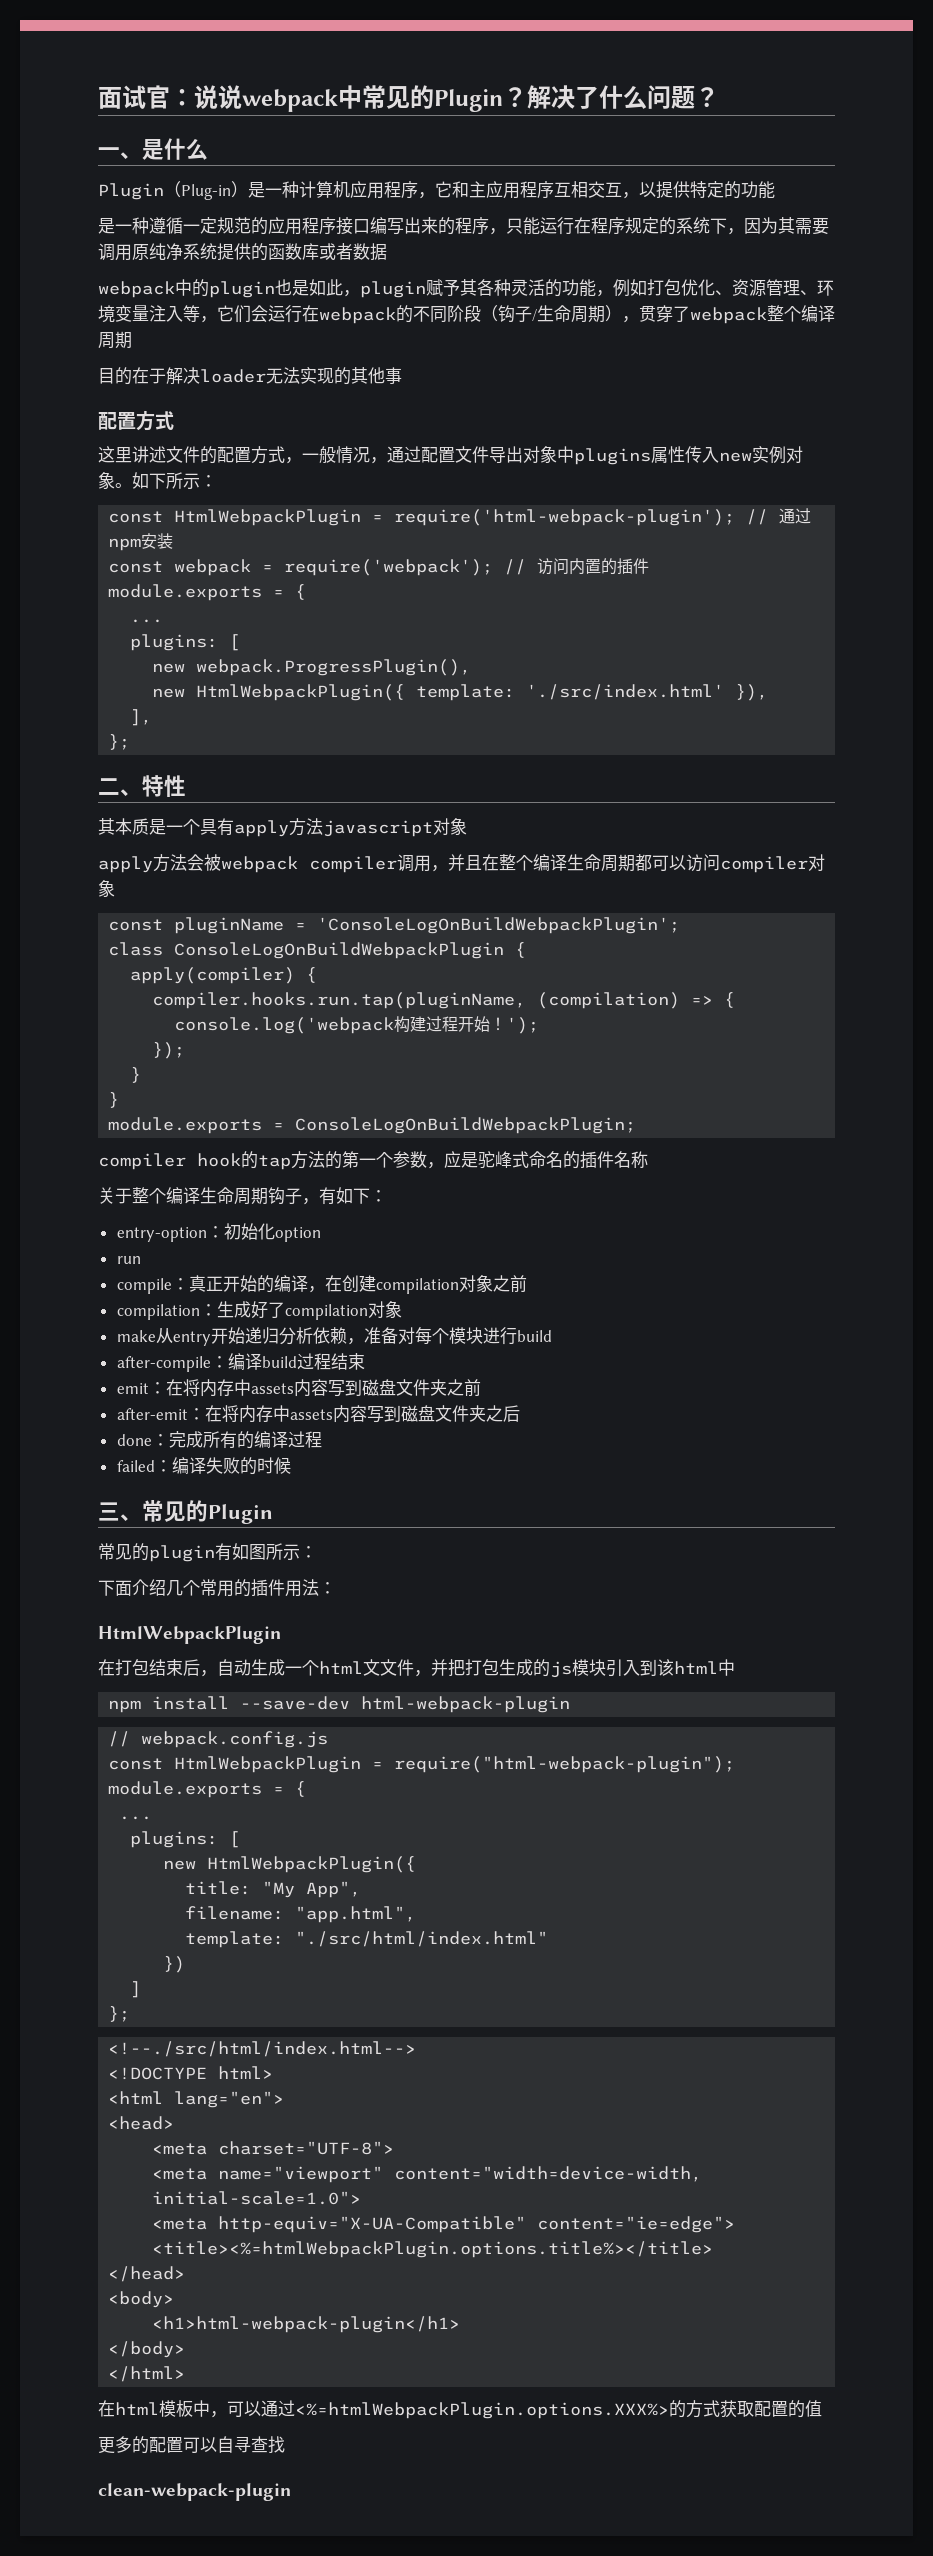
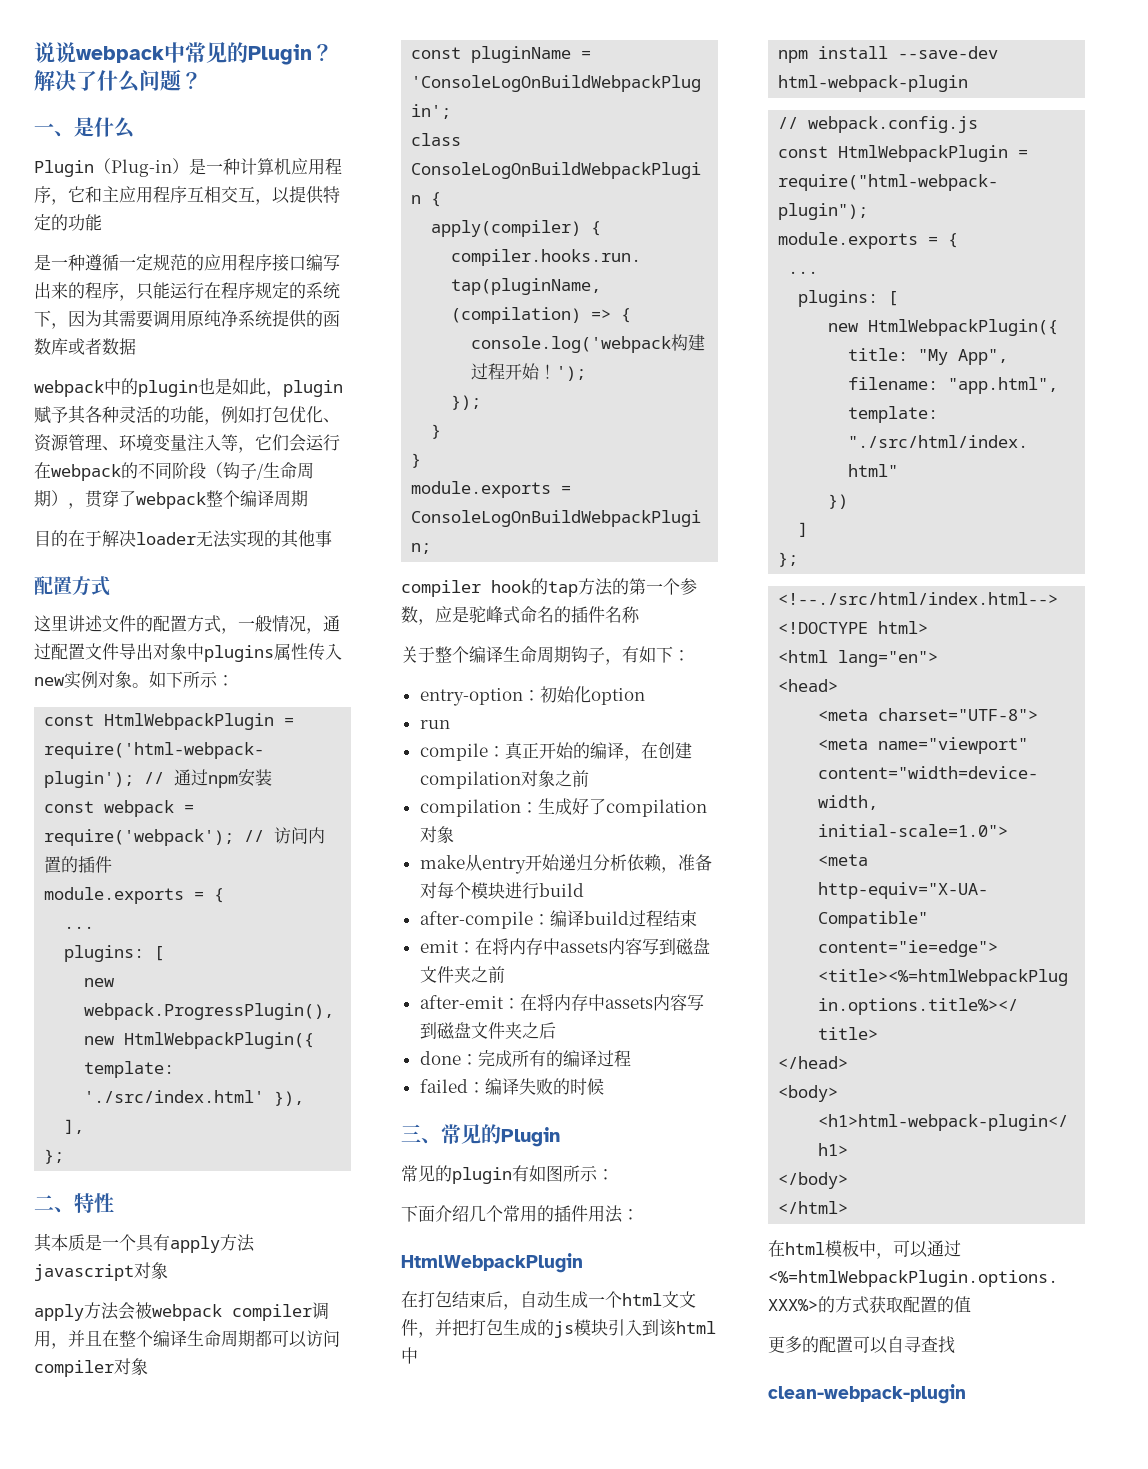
[98,85,194,109] 面试官： -> (34, 52) none

